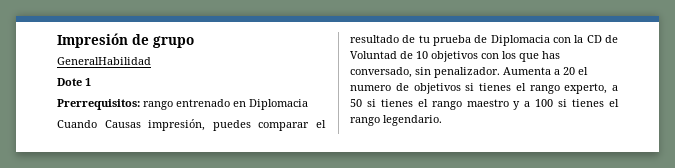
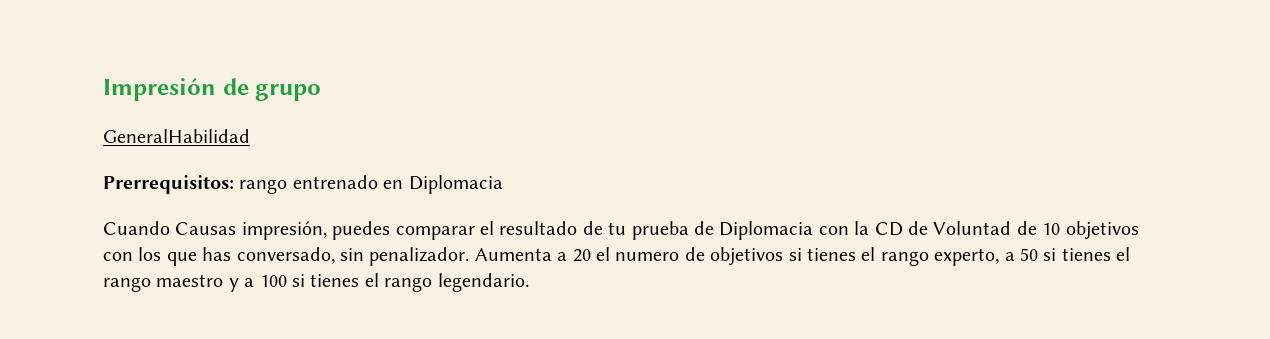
[57,78,91,86] // Dote 1 -> (250, 136) none

